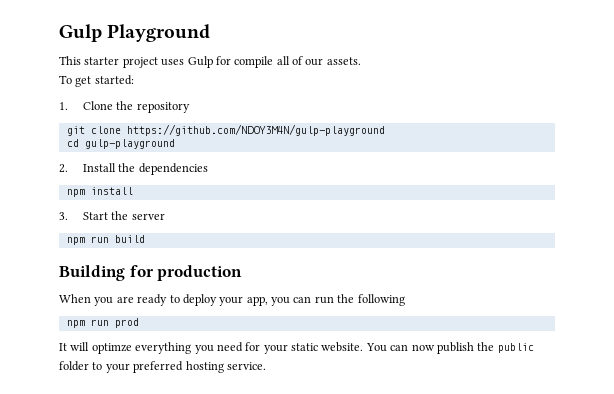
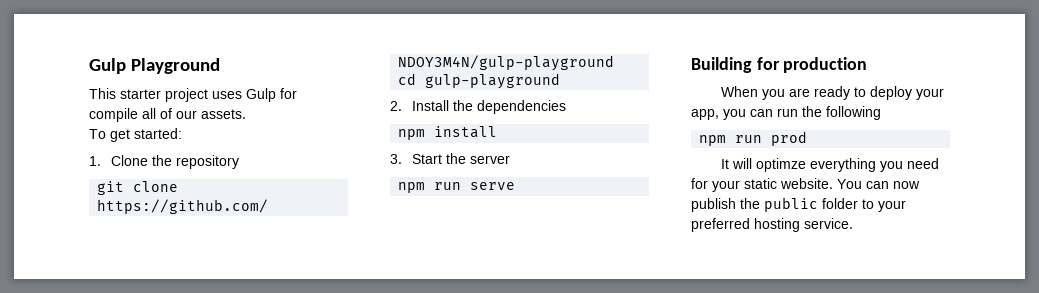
[114,235,145,243] build -> [470,182,516,190] serve

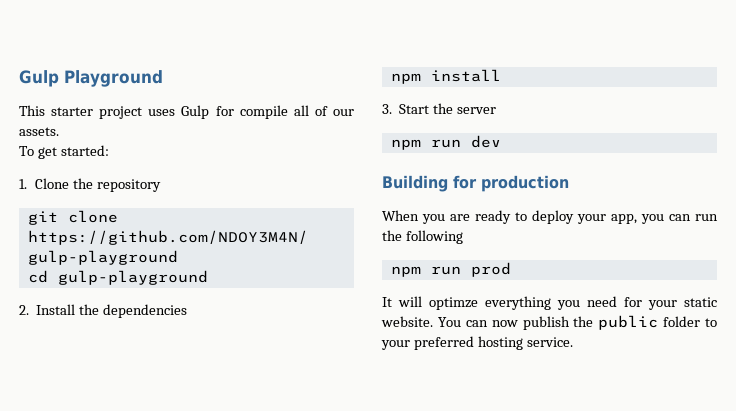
[470,182,516,190] serve -> [470,135,501,148] dev

